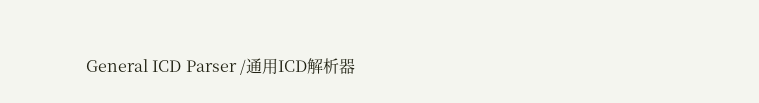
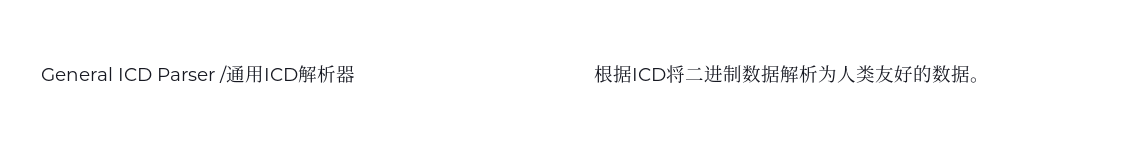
(355, 66) none -> [594,65,989,83] // 根据ICD将二进制数据解析为人类友好的数据。

